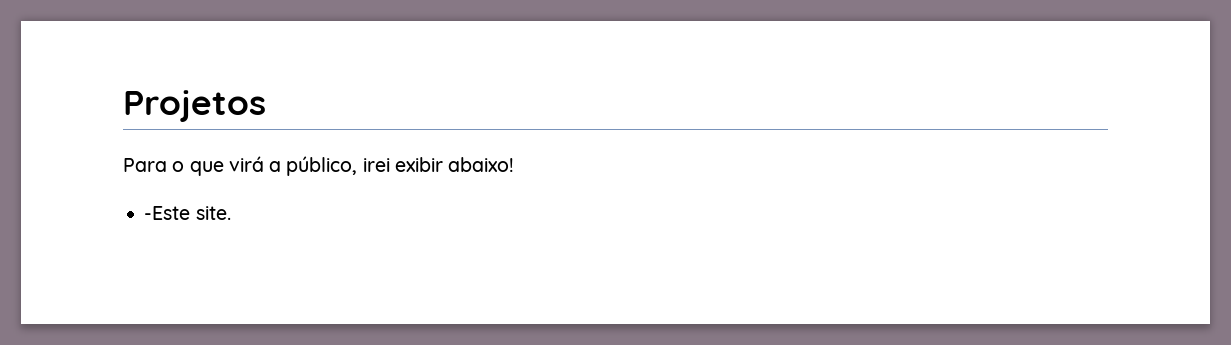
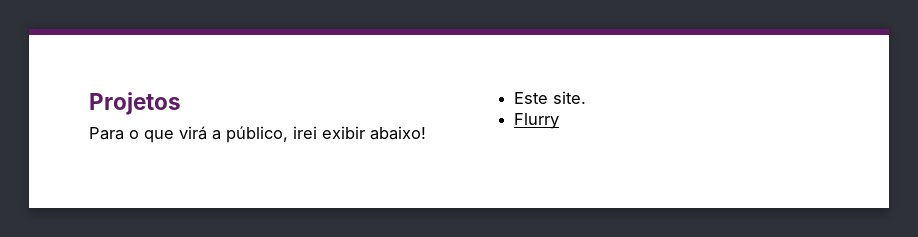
[144,206,191,220] -Este -> [514,92,549,104] Este
(231, 213) none -> [514,113,560,129] // Flurry

